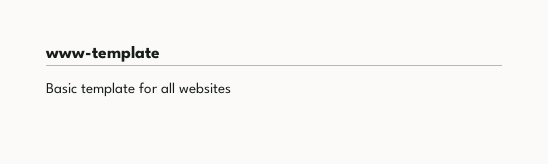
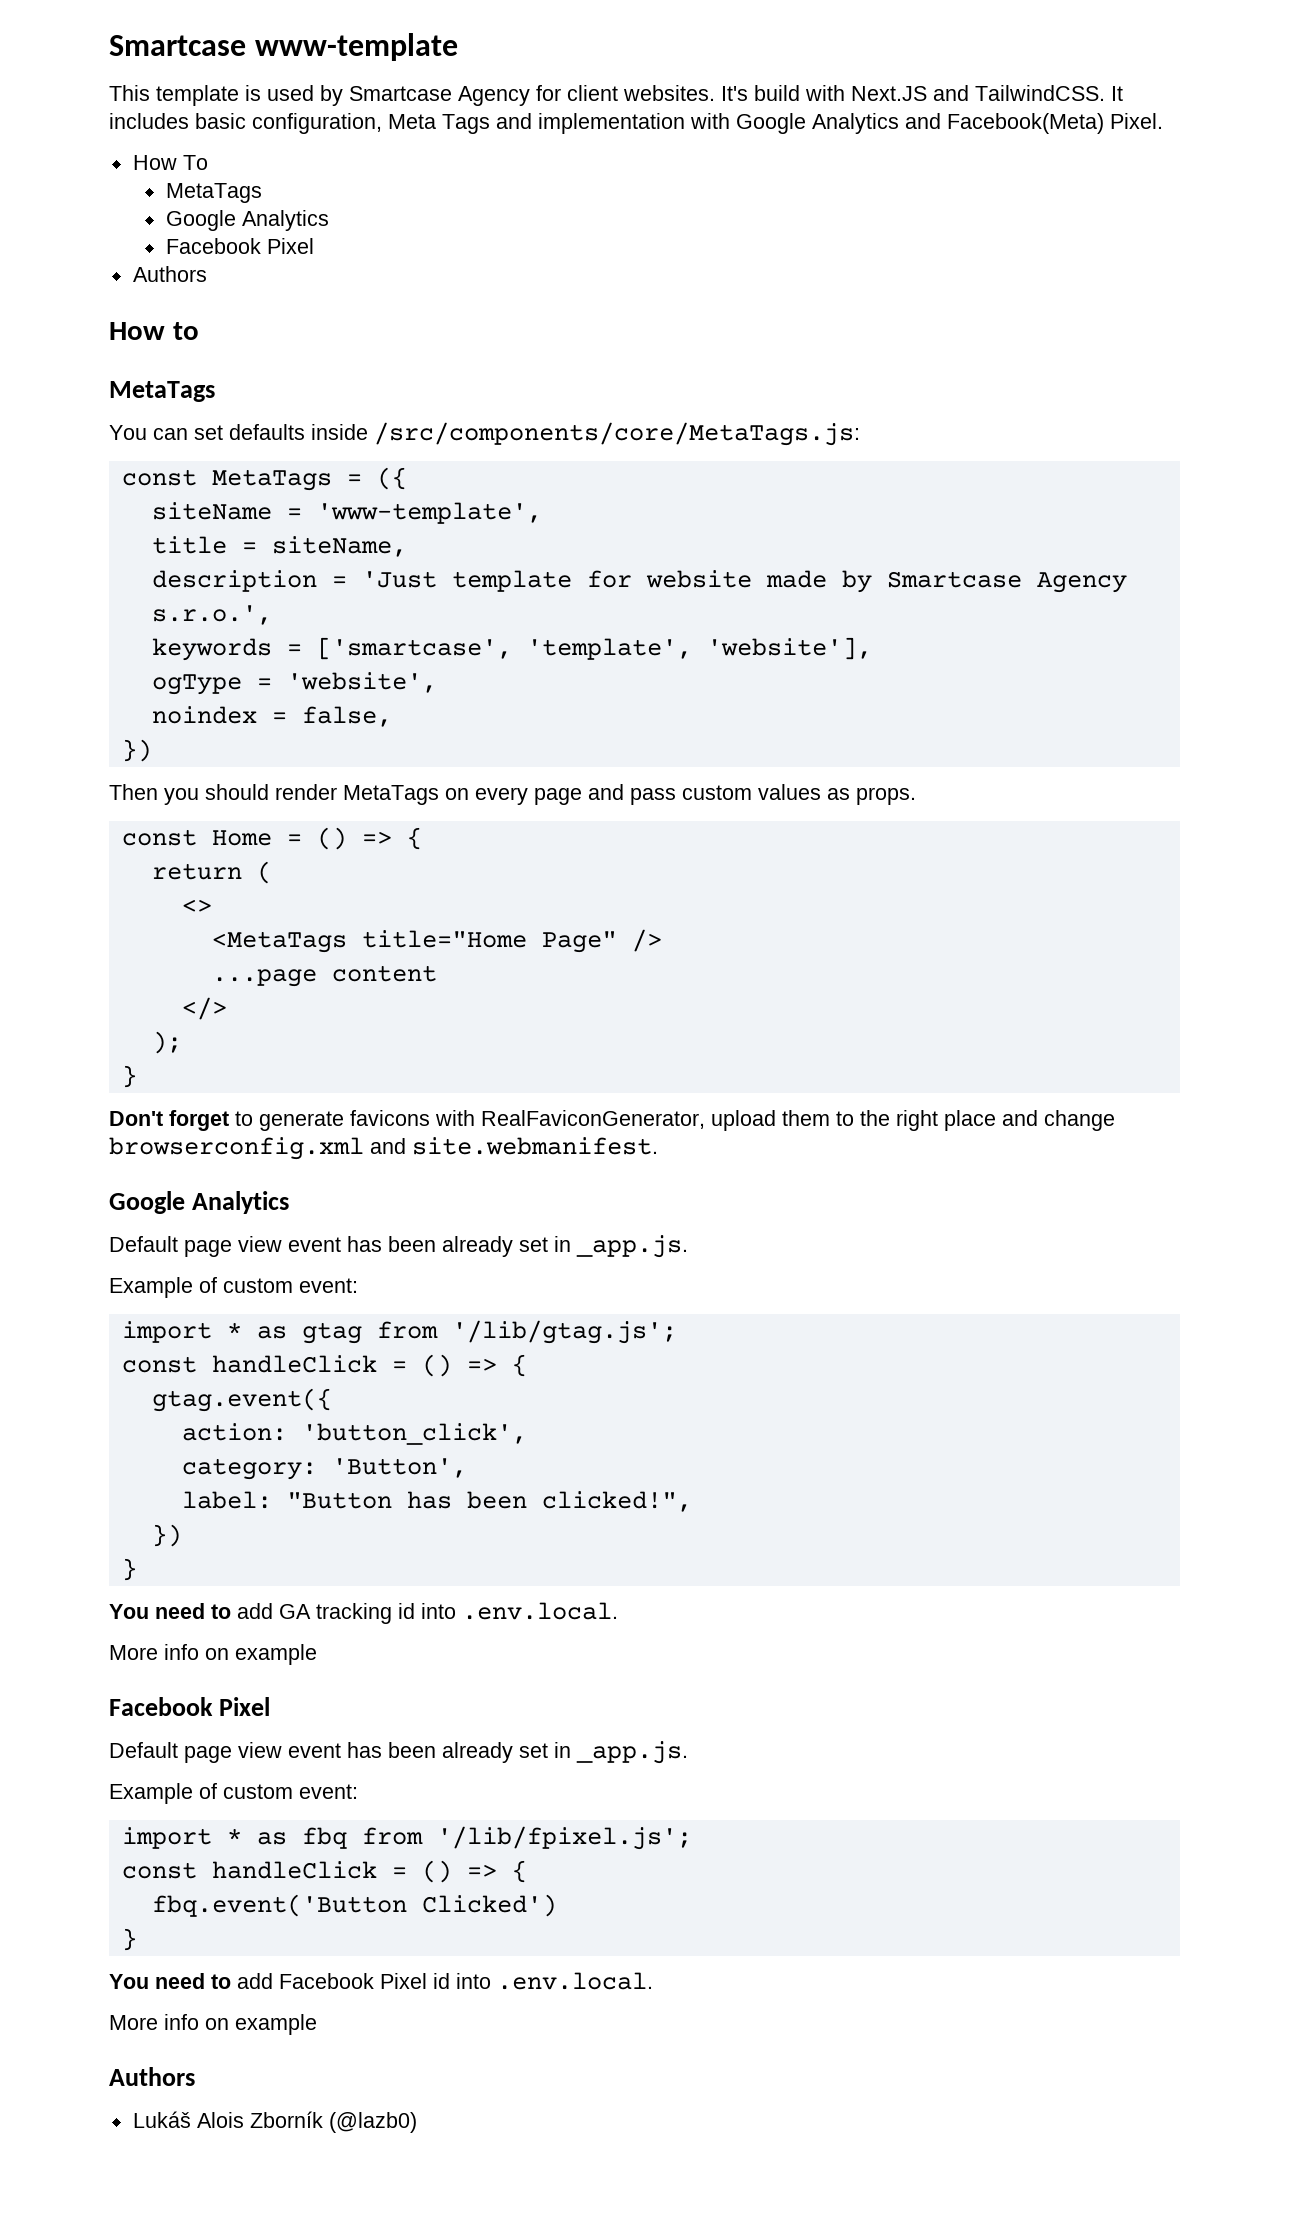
(45, 53) none -> [109,35,246,56] Smartcase
[46,82,232,97] Basic template for all websites -> [109,85,1123,106] [109,113,1163,134] [132,155,208,170] [165,183,262,203] [165,210,329,231] [165,238,314,254] [132,266,207,282] [109,322,199,340] [109,381,215,402] [109,422,860,446] [121,467,407,491] [151,502,542,524] [151,536,407,557] [151,570,1127,593] [151,605,272,625] [151,637,872,661] [151,672,437,695] [151,706,392,727] [121,739,152,762] [109,784,916,805] [121,827,422,850] [151,861,272,884] [181,899,212,913] [211,929,662,953] [211,965,437,987] [181,997,227,1020] [151,1031,182,1054] [121,1065,137,1088] [109,1110,1115,1131] [109,1137,658,1160] [109,1191,289,1214] [109,1235,688,1258] [109,1277,358,1298] [121,1320,677,1344] [121,1354,527,1377] [151,1388,332,1412] [181,1423,527,1445] [181,1458,467,1480] [181,1491,692,1512] [151,1524,182,1547] [121,1558,137,1581] [109,1602,618,1624] [109,1644,317,1665] [109,1697,270,1716] [109,1741,688,1764] [109,1783,358,1804] [121,1826,692,1850] [121,1860,527,1883] [151,1894,557,1917] [121,1928,137,1951] [109,1972,653,1990] [109,2014,317,2035] [109,2067,195,2086] [132,2111,417,2133] This template is used by Smartcase Agency for client websites. It's build with Next.JS and TailwindCSS. It includes basic configuration, Meta Tags and implementation with Google Analytics and Facebook(Meta) Pixel. // How To // MetaTags // Google Analytics // Facebook Pixel // Authors // How to // MetaTags // You can set defaults inside /src/components/core/MetaTags.js: // const MetaTags = ({ // siteName = 'www-template', // title = siteName, // description = 'Just template for website made by Smartcase Agency s.r.o.', // keywords = ['smartcase', 'template', 'website'], // ogType = 'website', // noindex = false, // }) // Then you should render MetaTags on every page and pass custom values as props. // const Home = () => { // return ( // <> // <MetaTags title="Home Page" /> // ...page content // </> // ); // } // Don't forget to generate favicons with RealFaviconGenerator, upload them to the right place and change browserconfig.xml and site.webmanifest. // Google Analytics // Default page view event has been already set in _app.js. // Example of custom event: // import * as gtag from '/lib/gtag.js'; // const handleClick = () => { // gtag.event({ // action: 'button_click', // category: 'Button', // label: "Button has been clicked!", // }) // } // You need to add GA tracking id into .env.local. // More info on example // Facebook Pixel // Default page view event has been already set in _app.js. // Example of custom event: // import * as fbq from '/lib/fpixel.js'; // const handleClick = () => { // fbq.event('Button Clicked') // } // You need to add Facebook Pixel id into .env.local. // More info on example // Authors // Lukáš Alois Zborník (@lazb0)

